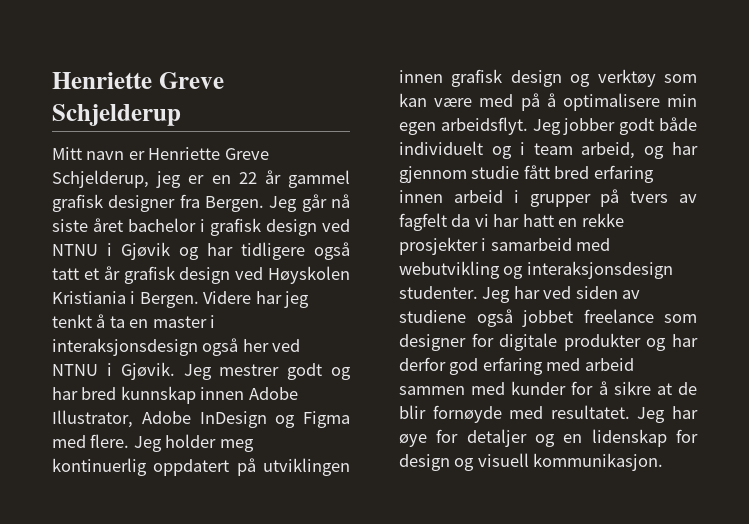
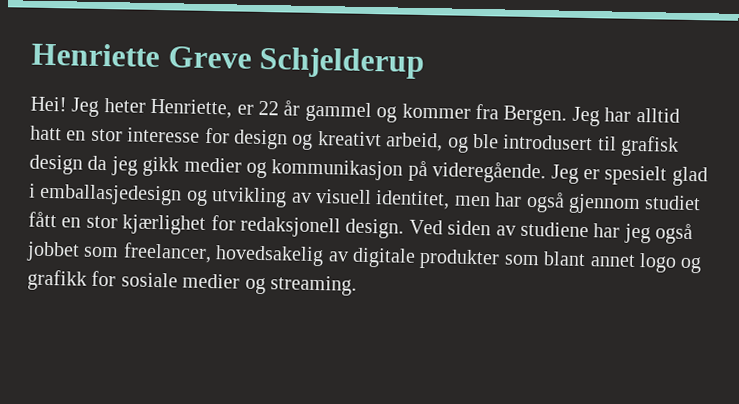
[52,147,269,160] [52,170,231,188] Mitt navn er Henriette Greve Schjelderup, jeg er en -> [30,96,254,119] Hei! Jeg heter Henriette, er
[52,194,176,212] grafisk designer -> [376,103,471,123] og kommer
[301,194,350,212] [52,218,350,236] [52,242,350,260] [52,266,350,284] [52,291,310,308] [52,314,216,328] [52,338,301,356] [52,362,351,380] [52,386,298,404] [52,410,350,428] [52,434,254,452] [52,458,350,476] [399,69,697,87] [399,93,697,111] [399,117,697,135] [399,141,698,159] [399,165,654,183] [399,189,697,207] [399,213,624,231] [399,237,611,255] [399,261,673,279] [399,286,641,303] [399,309,697,327] [399,333,698,351] [399,357,634,375] [399,381,697,395] [399,405,698,423] [399,429,698,447] [399,453,664,471] går nå siste året bachelor i grafisk design ved NTNU i Gjøvik og har tidligere også tatt et år grafisk design ved Høyskolen Kristiania i Bergen. Videre har jeg tenkt å ta en master i interaksjonsdesign også her ved NTNU i Gjøvik. Jeg mestrer godt og har bred kunnskap innen Adobe Illustrator, Adobe InDesign og Figma med flere. Jeg holder meg kontinuerlig oppdatert på utviklingen innen grafisk design og verktøy som kan være med på å optimalisere min egen arbeidsflyt. Jeg jobber godt både individuelt og i team arbeid, og har gjennom studie fått bred erfaring innen arbeid i grupper på tvers av fagfelt da vi har hatt en rekke prosjekter i samarbeid med webutvikling og interaksjonsdesign studenter. Jeg har ved siden av studiene også jobbet freelance som designer for digitale produkter og har derfor god erfaring med arbeid sammen med kunder for å sikre at de blir fornøyde med resultatet. Jeg har øye for detaljer og en lidenskap for design og visuell kommunikasjon. -> [604,107,680,123] [30,125,680,157] [29,154,708,187] [29,183,702,215] [28,211,694,245] [26,241,703,274] [27,269,357,296] har alltid hatt en stor interesse for design og kreativt arbeid, og ble introdusert til grafisk design da jeg gikk medier og kommunikasjon på videregående. Jeg er spesielt glad i emballasjedesign og utvikling av visuell identitet, men har også gjennom studiet fått en stor kjærlighet for redaksjonell design. Ved siden av studiene har jeg også jobbet som freelancer, hovedsakelig av digitale produkter som blant annet logo og grafikk for sosiale medier og streaming.

